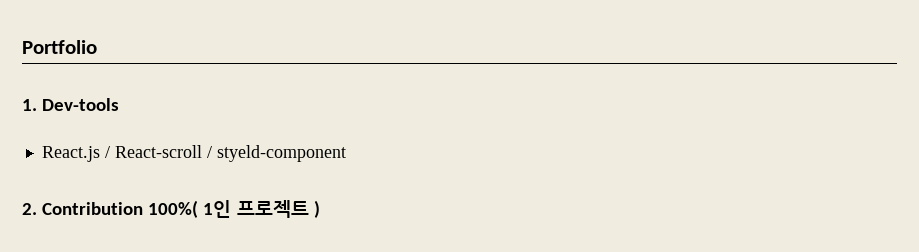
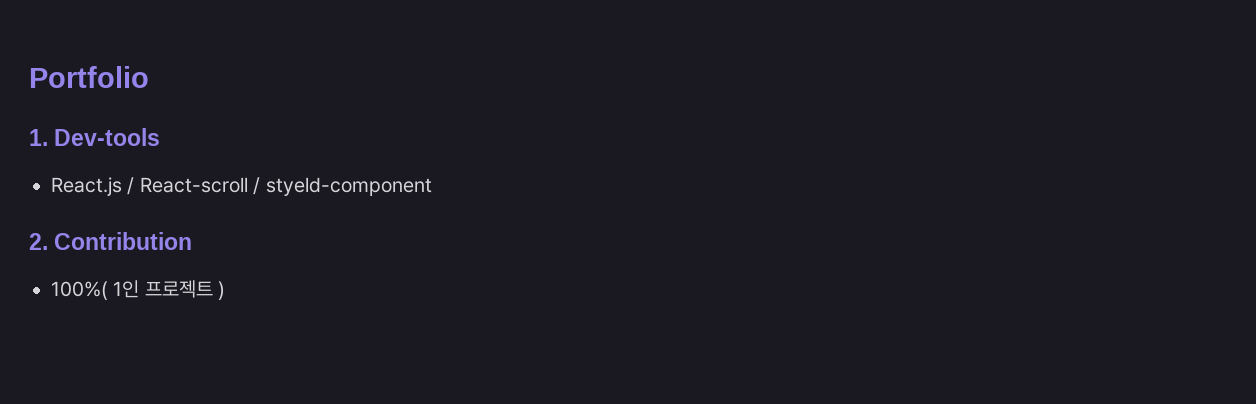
(144, 208) none -> (193, 241) //

